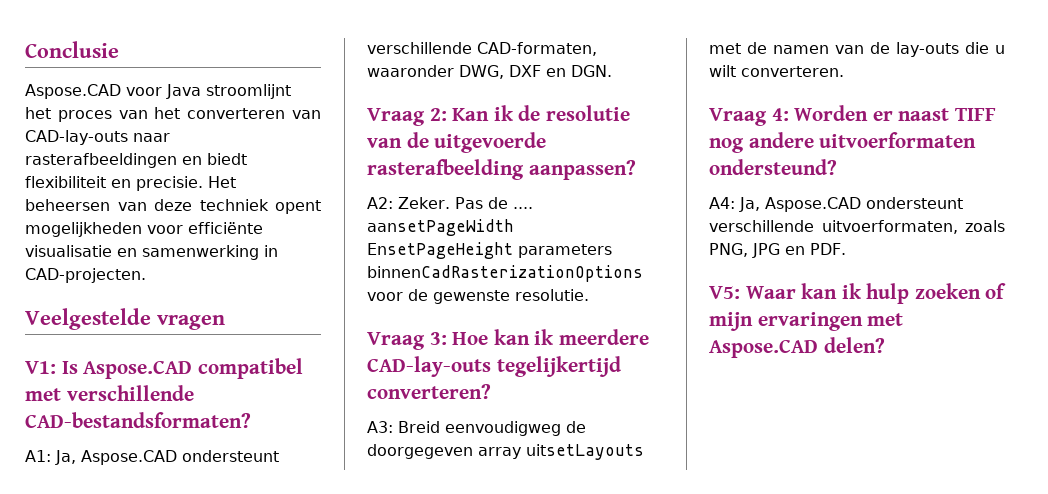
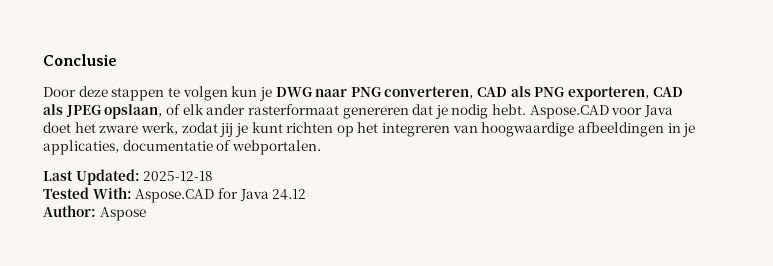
[25,84,291,99] [25,107,322,122] [25,130,170,145] [25,153,247,168] [25,176,236,191] [25,199,321,214] [25,222,263,237] [25,245,278,260] [25,268,146,283] [25,308,225,330] [25,358,303,379] [25,385,194,401] [25,412,251,428] [25,450,279,465] [367,42,597,56] [367,65,612,79] [367,105,630,126] [367,132,547,153] [367,159,636,180] [367,197,533,209] [367,219,514,236] [367,242,612,259] [367,265,643,282] [367,289,589,304] [367,329,649,350] [367,356,621,377] [367,384,491,399] [367,421,586,436] [367,444,644,460] [709,42,1005,57] [709,65,844,77] [709,105,996,126] [709,132,977,153] [709,159,837,175] [709,197,963,212] [709,220,1005,234] [709,243,846,258] [709,283,1007,304] [709,312,904,331] [709,337,885,358] Aspose.CAD voor Java stroomlijnt het proces van het converteren van CAD-lay-outs naar rasterafbeeldingen en biedt flexibiliteit en precisie. Het beheersen van deze techniek opent mogelijkheden voor efficiënte visualisatie en samenwerking in CAD-projecten. // Veelgestelde vragen // V1: Is Aspose.CAD compatibel met verschillende CAD-bestandsformaten? // A1: Ja, Aspose.CAD ondersteunt verschillende CAD-formaten, waaronder DWG, DXF en DGN. // Vraag 2: Kan ik de resolutie van de uitgevoerde rasterafbeelding aanpassen? // A2: Zeker. Pas de .... aansetPageWidth EnsetPageHeight parameters binnenCadRasterizationOptions voor de gewenste resolutie. // Vraag 3: Hoe kan ik meerdere CAD-lay-outs tegelijkertijd converteren? // A3: Breid eenvoudigweg de doorgegeven array uitsetLayouts met de namen van de lay-outs die u wilt converteren. // Vraag 4: Worden er naast TIFF nog andere uitvoerformaten ondersteund? // A4: Ja, Aspose.CAD ondersteunt verschillende uitvoerformaten, zoals PNG, JPG en PDF. // V5: Waar kan ik hulp zoeken of mijn ervaringen met Aspose.CAD delen? -> [43,86,683,101] [43,104,674,119] [43,122,696,137] [43,140,321,155] [43,169,214,185] [43,187,307,203] [43,205,146,221] Door deze stappen te volgen kun je DWG naar PNG converteren, CAD als PNG exporteren, CAD als JPEG opslaan, of elk ander rasterformaat genereren dat je nodig hebt. Aspose.CAD voor Java doet het zware werk, zodat jij je kunt richten op het integreren van hoogwaardige afbeeldingen in je applicaties, documentatie of webportalen. // Last Updated: 2025-12-18 // Tested With: Aspose.CAD for Java 24.12 // Author: Aspose

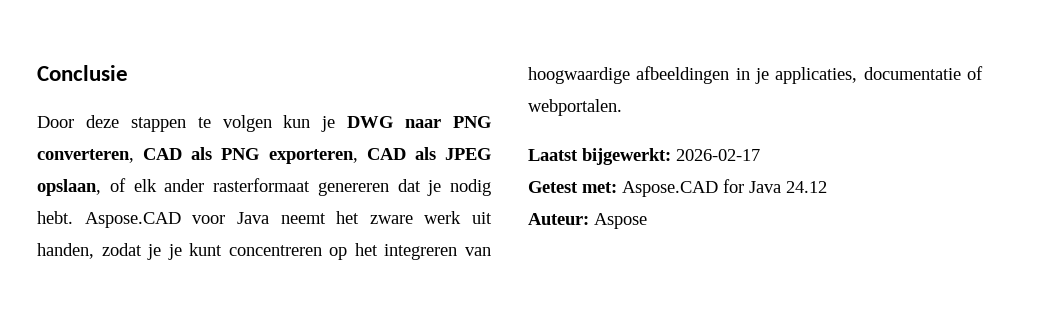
[43,122,71,133] doet -> [280,213,326,224] neemt
[140,122,234,137] werk, zodat jij -> [424,211,492,224] [37,243,162,260] werk uit handen, zodat je
[286,122,334,133] richten -> [228,245,322,256] concentreren
[43,169,214,185] [43,187,132,199] Last Updated: 2025-12-18 // Tested With: -> [528,148,760,165] [528,181,617,193] Laatst bijgewerkt: 2026-02-17 // Getest met:
[43,205,96,217] Author: -> [528,213,589,225] Auteur:

